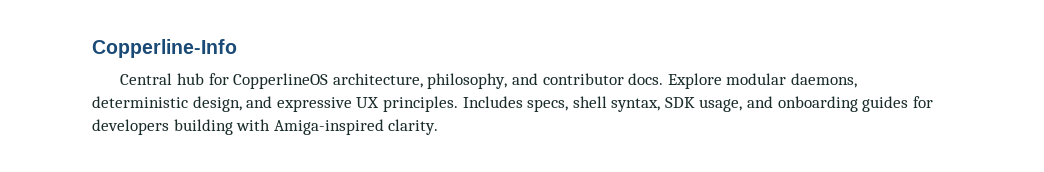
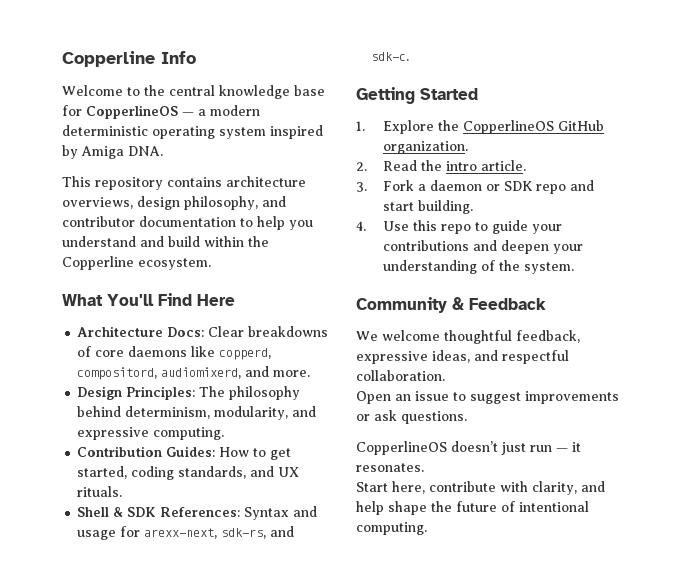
[92,39,237,58] [120,73,857,89] [92,96,933,112] [92,119,439,135] Copperline-Info // Central hub for CopperlineOS architecture, philosophy, and contributor docs. Explore modular daemons, deterministic design, and expressive UX principles. Includes specs, shell syntax, SDK usage, and onboarding guides for developers building with Amiga-inspired clarity. -> [62,51,196,67] [62,85,325,99] [62,105,260,119] [62,125,323,139] [62,145,163,159] [62,176,306,190] [62,196,286,210] [62,216,313,230] [62,236,269,247] [62,256,211,270] [62,293,235,306] [77,326,329,337] [77,346,272,360] [77,366,311,380] [77,386,301,400] [77,406,317,420] [77,427,225,440] [77,446,292,460] [77,466,300,480] [77,486,123,497] [77,506,318,520] [77,526,295,540] [371,52,410,61] [356,87,478,104] [356,120,605,134] [383,141,469,154] [356,160,527,171] [356,180,595,194] [383,200,474,214] [356,220,563,234] [383,240,584,254] [383,260,575,274] [356,297,546,313] [356,330,580,344] [356,350,569,364] [356,370,445,381] [356,391,619,404] [356,410,467,424] [356,441,581,455] [356,463,424,472] [356,481,605,495] [356,501,589,515] [356,522,427,535] Copperline Info // Welcome to the central knowledge base for CopperlineOS — a modern deterministic operating system inspired by Amiga DNA. // This repository contains architecture overviews, design philosophy, and contributor documentation to help you understand and build within the Copperline ecosystem. // What You'll Find Here // Architecture Docs: Clear breakdowns of core daemons like copperd, compositord, audiomixerd, and more. // Design Principles: The philosophy behind determinism, modularity, and expressive computing. // Contribution Guides: How to get started, coding standards, and UX rituals. // Shell & SDK References: Syntax and usage for arexx-next, sdk-rs, and sdk-c. // Getting Started // 1. Explore the CopperlineOS GitHub organization. // 2. Read the intro article. // 3. Fork a daemon or SDK repo and start building. // 4. Use this repo to guide your contributions and deepen your understanding of the system. // Community & Feedback // We welcome thoughtful feedback, expressive ideas, and respectful collaboration. // Open an issue to suggest improvements or ask questions. // CopperlineOS doesn’t just run — it resonates. // Start here, contribute with clarity, and help shape the future of intentional computing.

